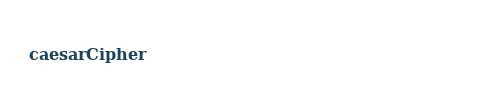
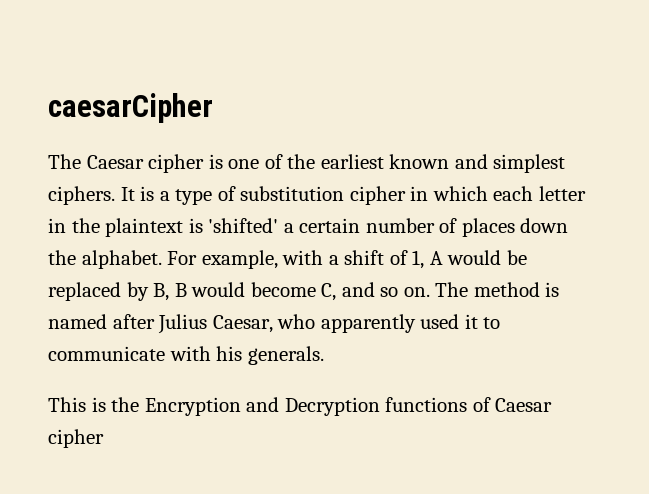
(147, 55) none -> [48,154,566,173] [48,186,586,205] [48,218,569,237] [48,250,527,269] [48,282,560,301] [48,314,501,334] [48,346,324,365] [48,397,553,416] [48,429,104,448] // The Caesar cipher is one of the earliest known and simplest ciphers. It is a type of substitution cipher in which each letter in the plaintext is 'shifted' a certain number of places down the alphabet. For example, with a shift of 1, A would be replaced by B, B would become C, and so on. The method is named after Julius Caesar, who apparently used it to communicate with his generals. // This is the Encryption and Decryption functions of Caesar cipher

